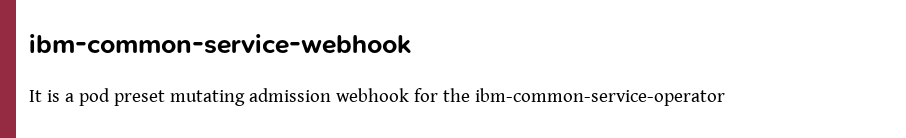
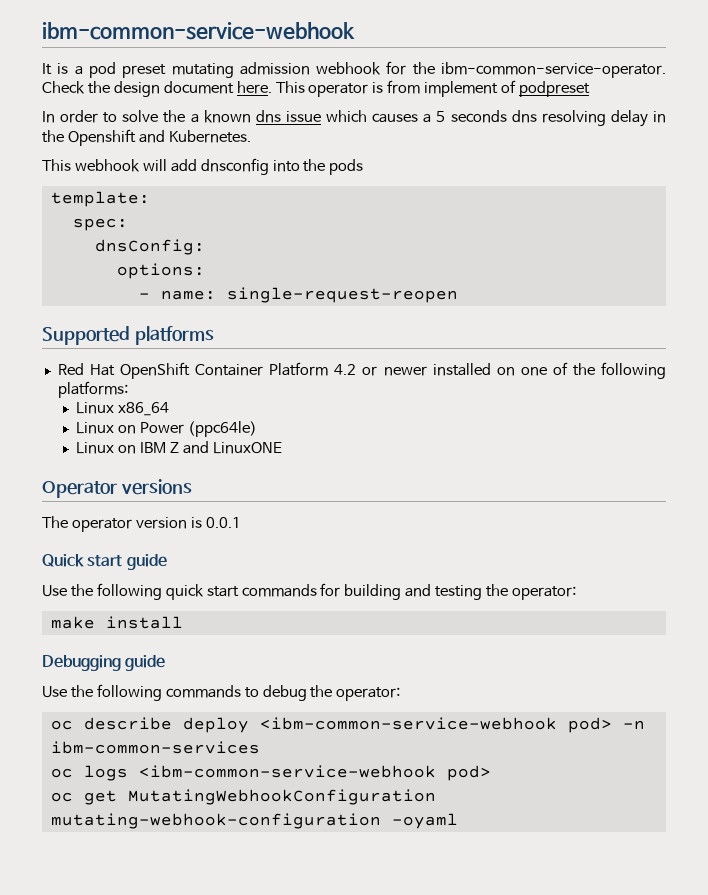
[474,88,725,106] ibm-common-service-operator -> [441,62,666,78] [42,80,591,97] [42,110,667,127] [42,129,251,146] [42,158,364,175] [50,191,150,207] [72,218,128,231] [94,239,205,255] [116,263,205,279] [138,287,458,303] [42,326,214,345] [57,362,666,379] [57,381,128,398] [76,402,170,416] [76,421,257,437] [76,441,282,454] [42,479,192,498] [42,516,241,532] [42,554,167,570] [42,583,577,600] [50,616,183,629] [42,655,166,671] [42,684,401,701] [50,717,645,733] [50,741,260,754] [50,765,491,781] [50,789,436,805] [50,813,458,829] ibm-common-service-operator. Check the design document here. This operator is from implement of podpreset // In order to solve the a known dns issue which causes a 5 seconds dns resolving delay in the Openshift and Kubernetes. // This webhook will add dnsconfig into the pods // template: // spec: // dnsConfig: // options: // - name: single-request-reopen // Supported platforms // Red Hat OpenShift Container Platform 4.2 or newer installed on one of the following platforms: // Linux x86_64 // Linux on Power (ppc64le) // Linux on IBM Z and LinuxONE // Operator versions // The operator version is 0.0.1 // Quick start guide // Use the following quick start commands for building and testing the operator: // make install // Debugging guide // Use the following commands to debug the operator: // oc describe deploy <ibm-common-service-webhook pod> -n ibm-common-services // oc logs <ibm-common-service-webhook pod> // oc get MutatingWebhookConfiguration mutating-webhook-configuration -oyaml

